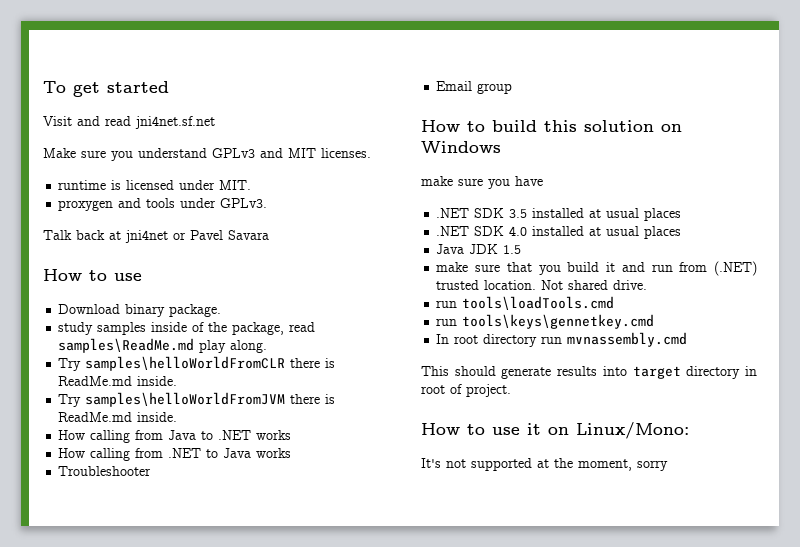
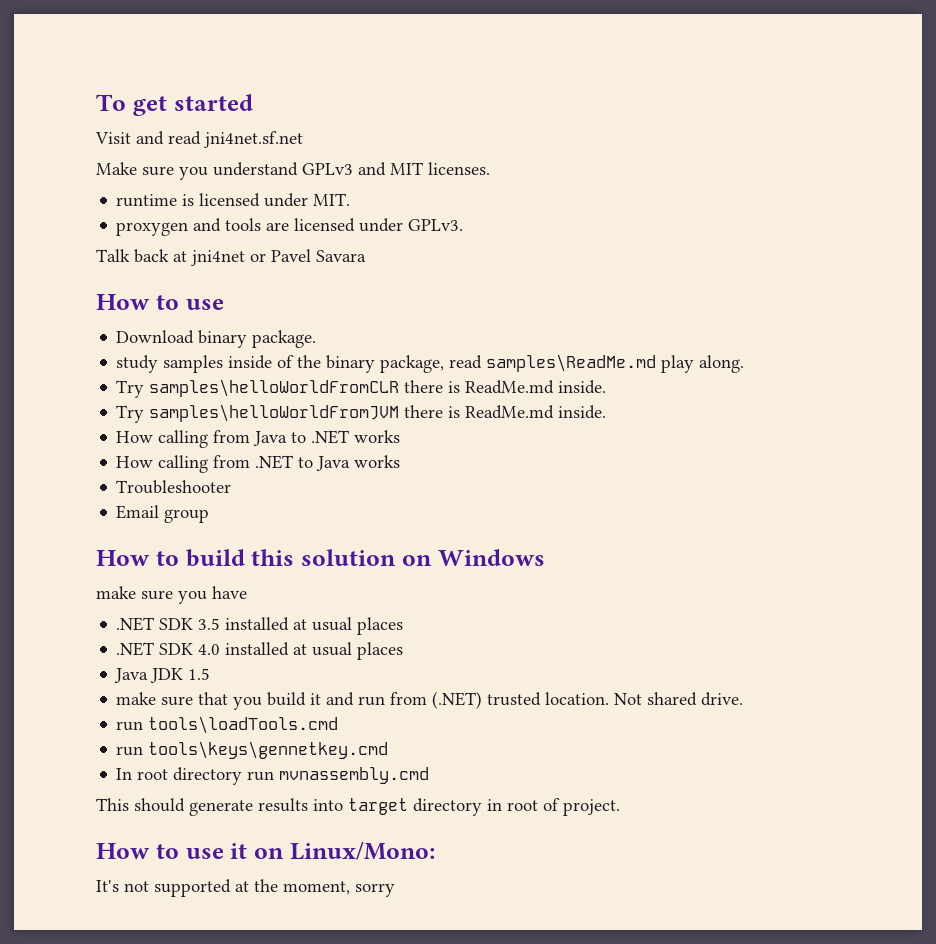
(176, 203) none -> [266,218,356,232] are licensed
(228, 327) none -> [326,355,376,373] binary

